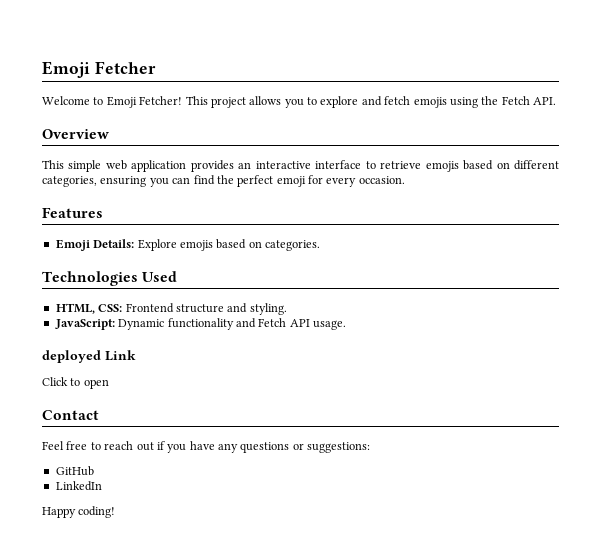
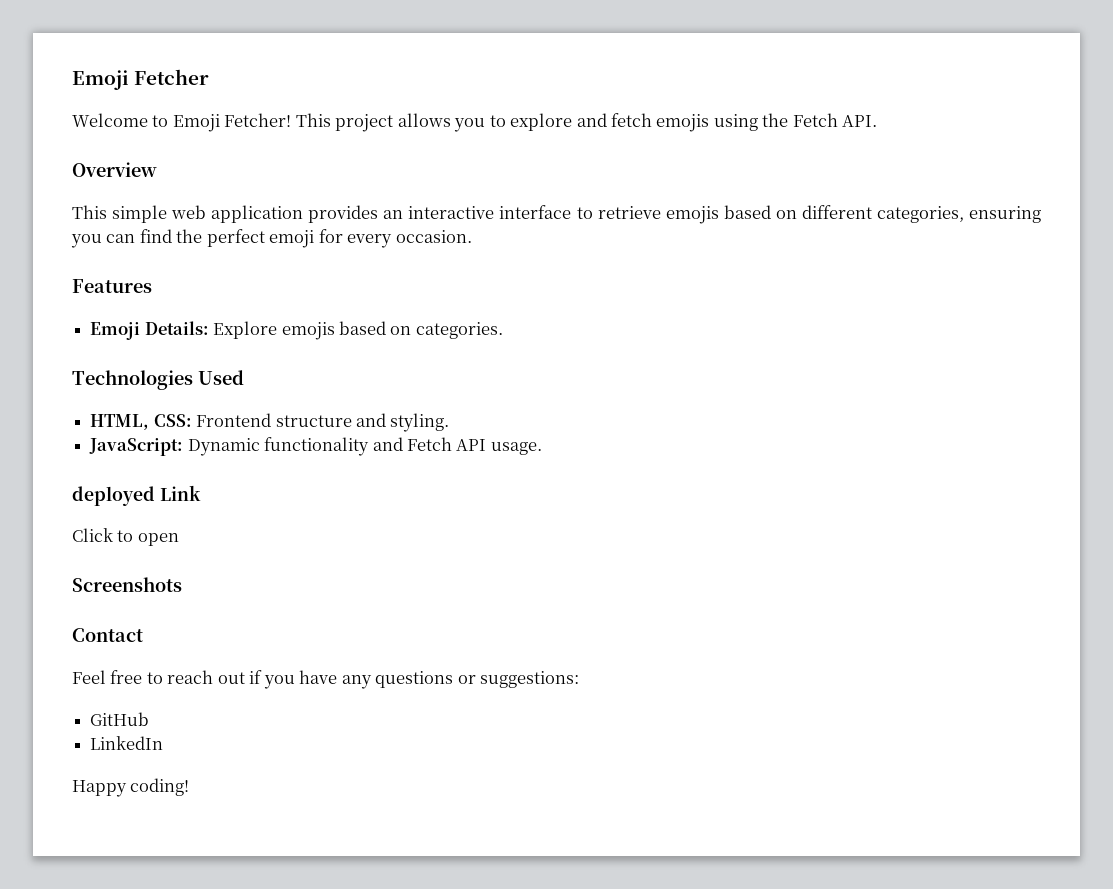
(109, 384) none -> [72,577,182,592] // Screenshots

